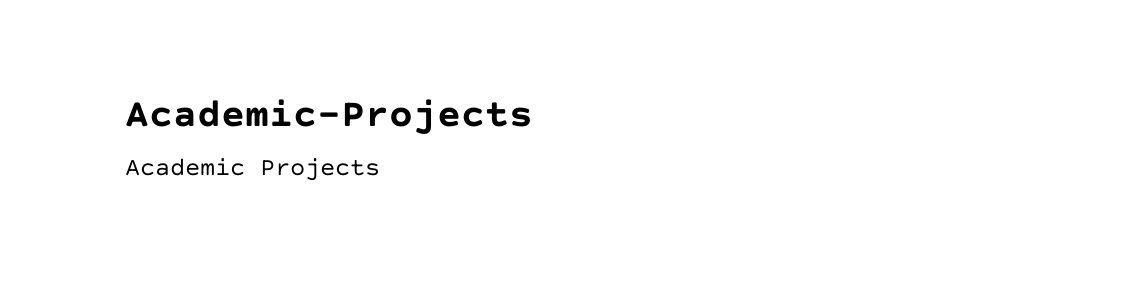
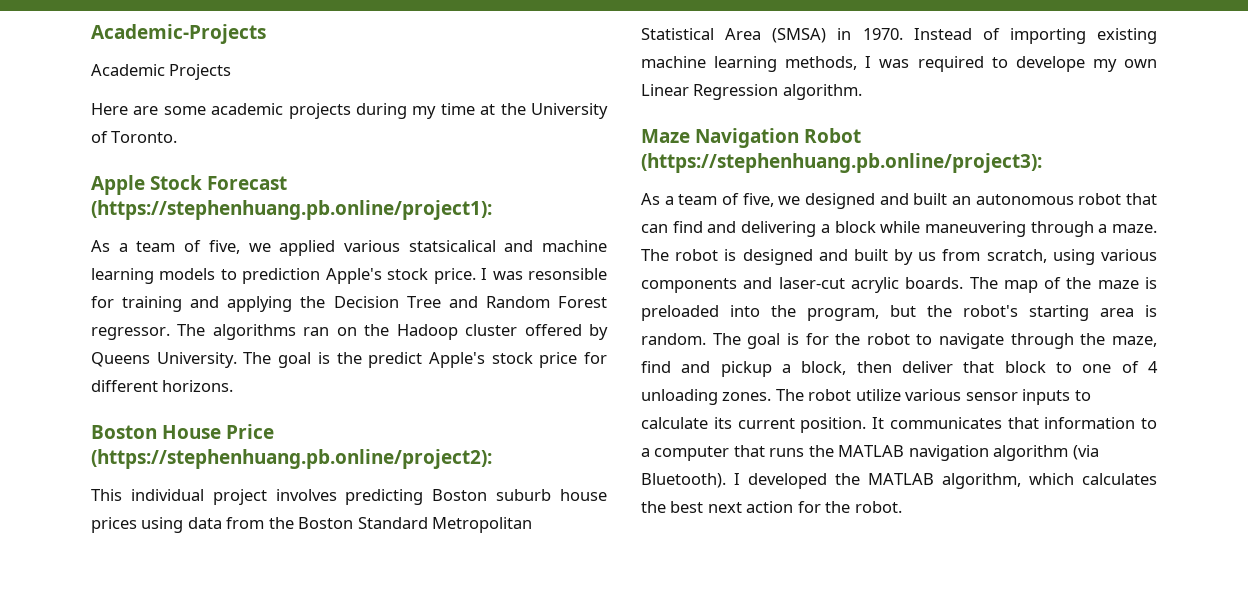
(380, 169) none -> [91,103,608,119] [91,131,178,143] [91,175,288,195] [91,200,492,220] [91,240,607,256] [91,268,608,284] [91,296,607,312] [91,324,609,340] [91,352,607,368] [91,380,234,392] [91,424,275,439] [91,449,492,469] [91,489,607,505] [91,517,533,533] [641,28,1157,44] [641,56,1157,72] [641,84,862,100] [641,128,862,148] [641,153,1042,173] [641,193,1157,209] [641,221,1157,237] [641,249,1157,265] [641,277,1157,293] [641,305,1157,321] [641,333,1157,349] [641,361,1158,377] [641,389,1091,405] [641,417,1157,433] [641,445,1099,461] [641,473,1157,489] [641,501,902,513] // Here are some academic projects during my time at the University of Toronto. // Apple Stock Forecast (https://stephenhuang.pb.online/project1): // As a team of five, we applied various statsicalical and machine learning models to prediction Apple's stock price. I was resonsible for training and applying the Decision Tree and Random Forest regressor. The algorithms ran on the Hadoop cluster offered by Queens University. The goal is the predict Apple's stock price for different horizons. // Boston House Price (https://stephenhuang.pb.online/project2): // This individual project involves predicting Boston suburb house prices using data from the Boston Standard Metropolitan Statistical Area (SMSA) in 1970. Instead of importing existing machine learning methods, I was required to develope my own Linear Regression algorithm. // Maze Navigation Robot (https://stephenhuang.pb.online/project3): // As a team of five, we designed and built an autonomous robot that can find and delivering a block while maneuvering through a maze. The robot is designed and built by us from scratch, using various components and laser-cut acrylic boards. The map of the maze is preloaded into the program, but the robot's starting area is random. The goal is for the robot to navigate through the maze, find and pickup a block, then deliver that block to one of 4 unloading zones. The robot utilize various sensor inputs to calculate its current position. It communicates that information to a computer that runs the MATLAB navigation algorithm (via Bluetooth). I developed the MATLAB algorithm, which calculates the best next action for the robot.

